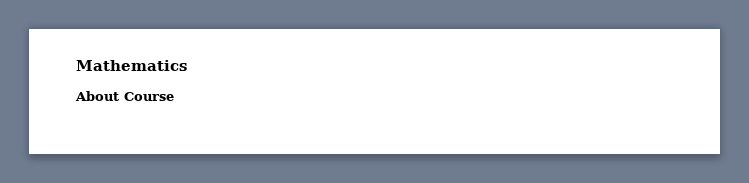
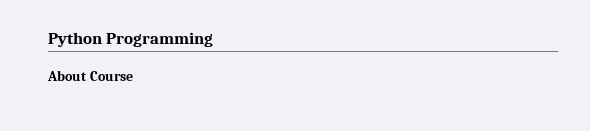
[76,60,187,71] Mathematics -> [48,32,214,47] Python Programming

